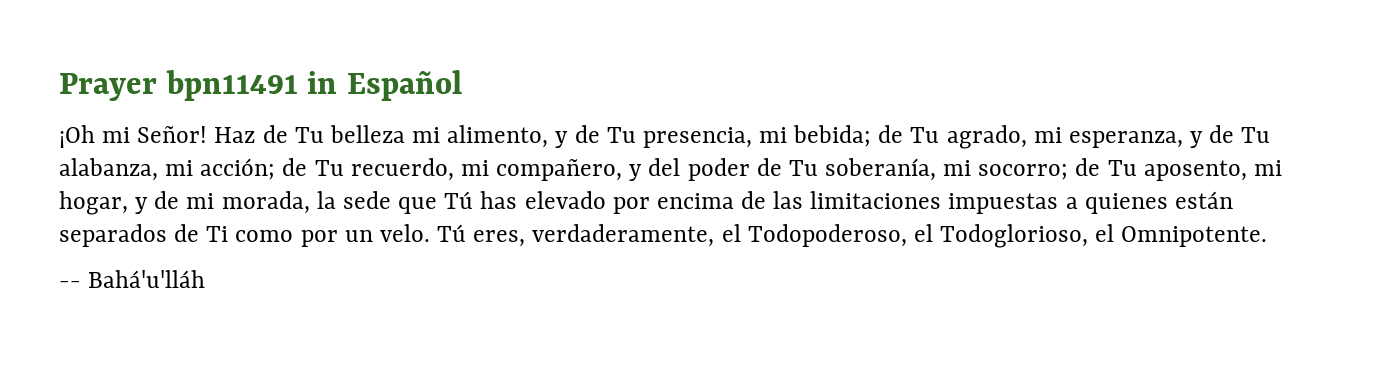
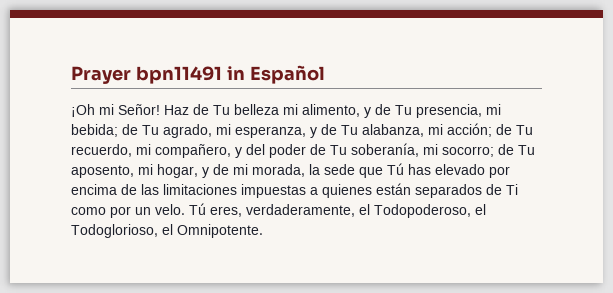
[59,270,206,288] // -- Bahá'u'lláh -> (263, 231) none

